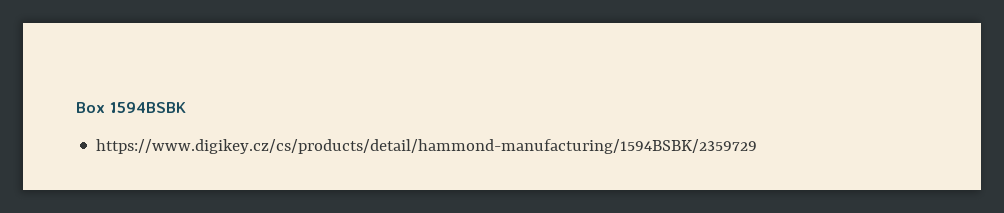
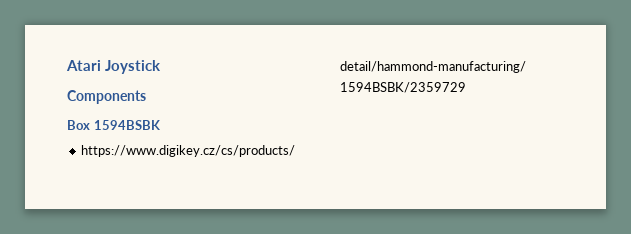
(76, 107) none -> [66,60,161,74] [67,90,146,104] Atari Joystick // Components //

